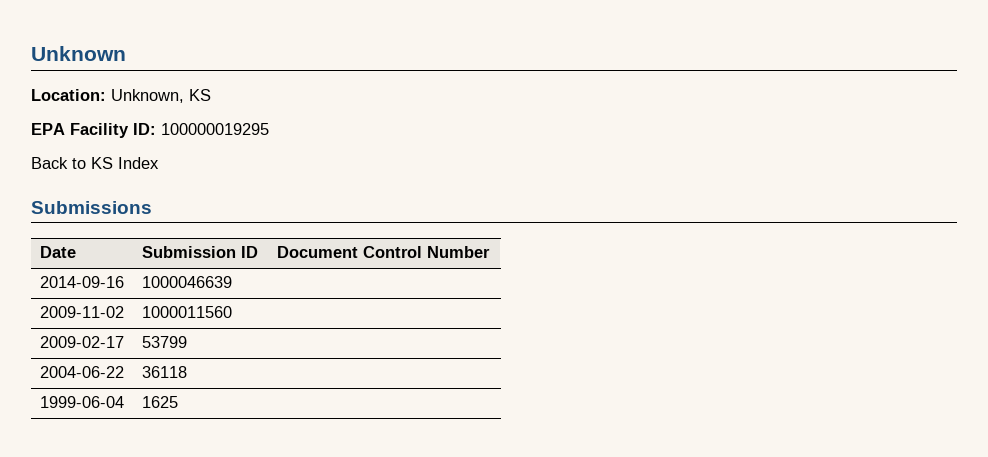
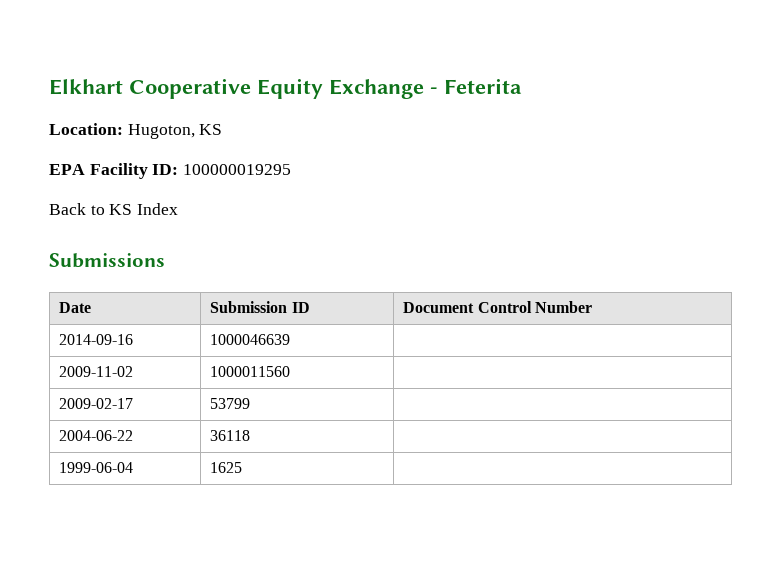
[31,46,126,61] Unknown -> [49,78,522,99] Elkhart Cooperative Equity Exchange - Feterita
[111,89,184,103] Unknown, -> [127,124,195,139] Hugoton,

